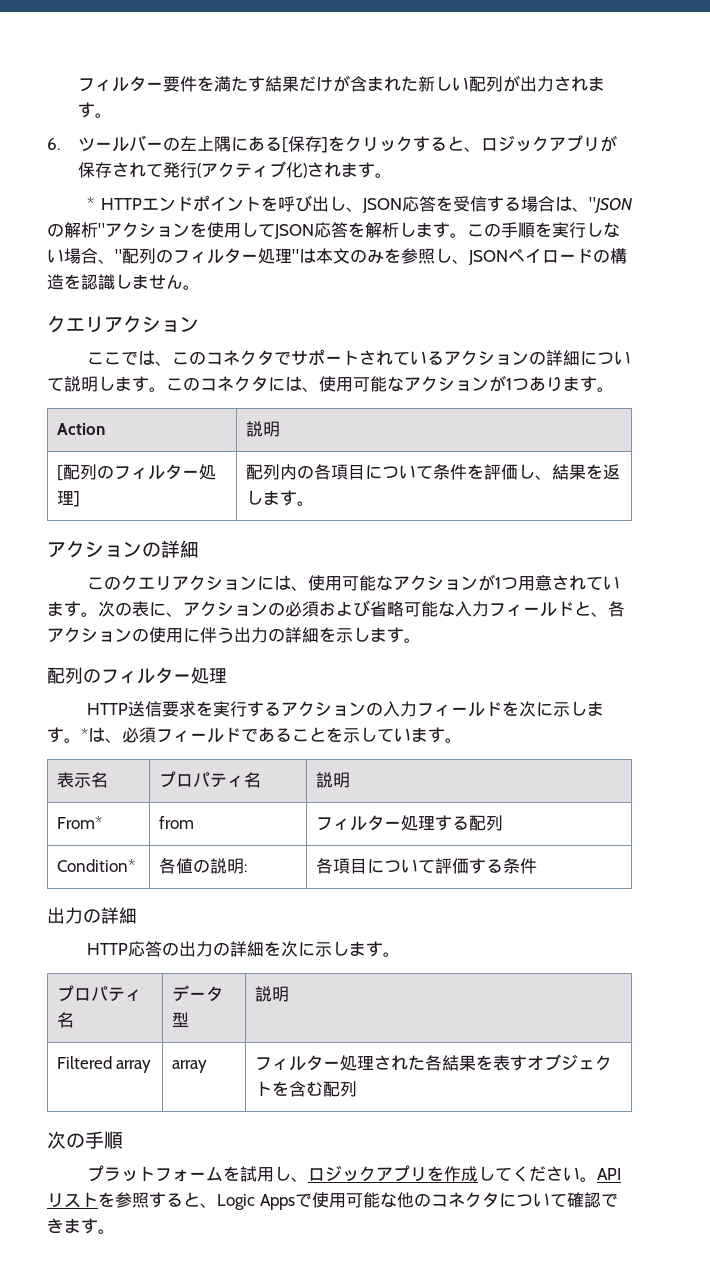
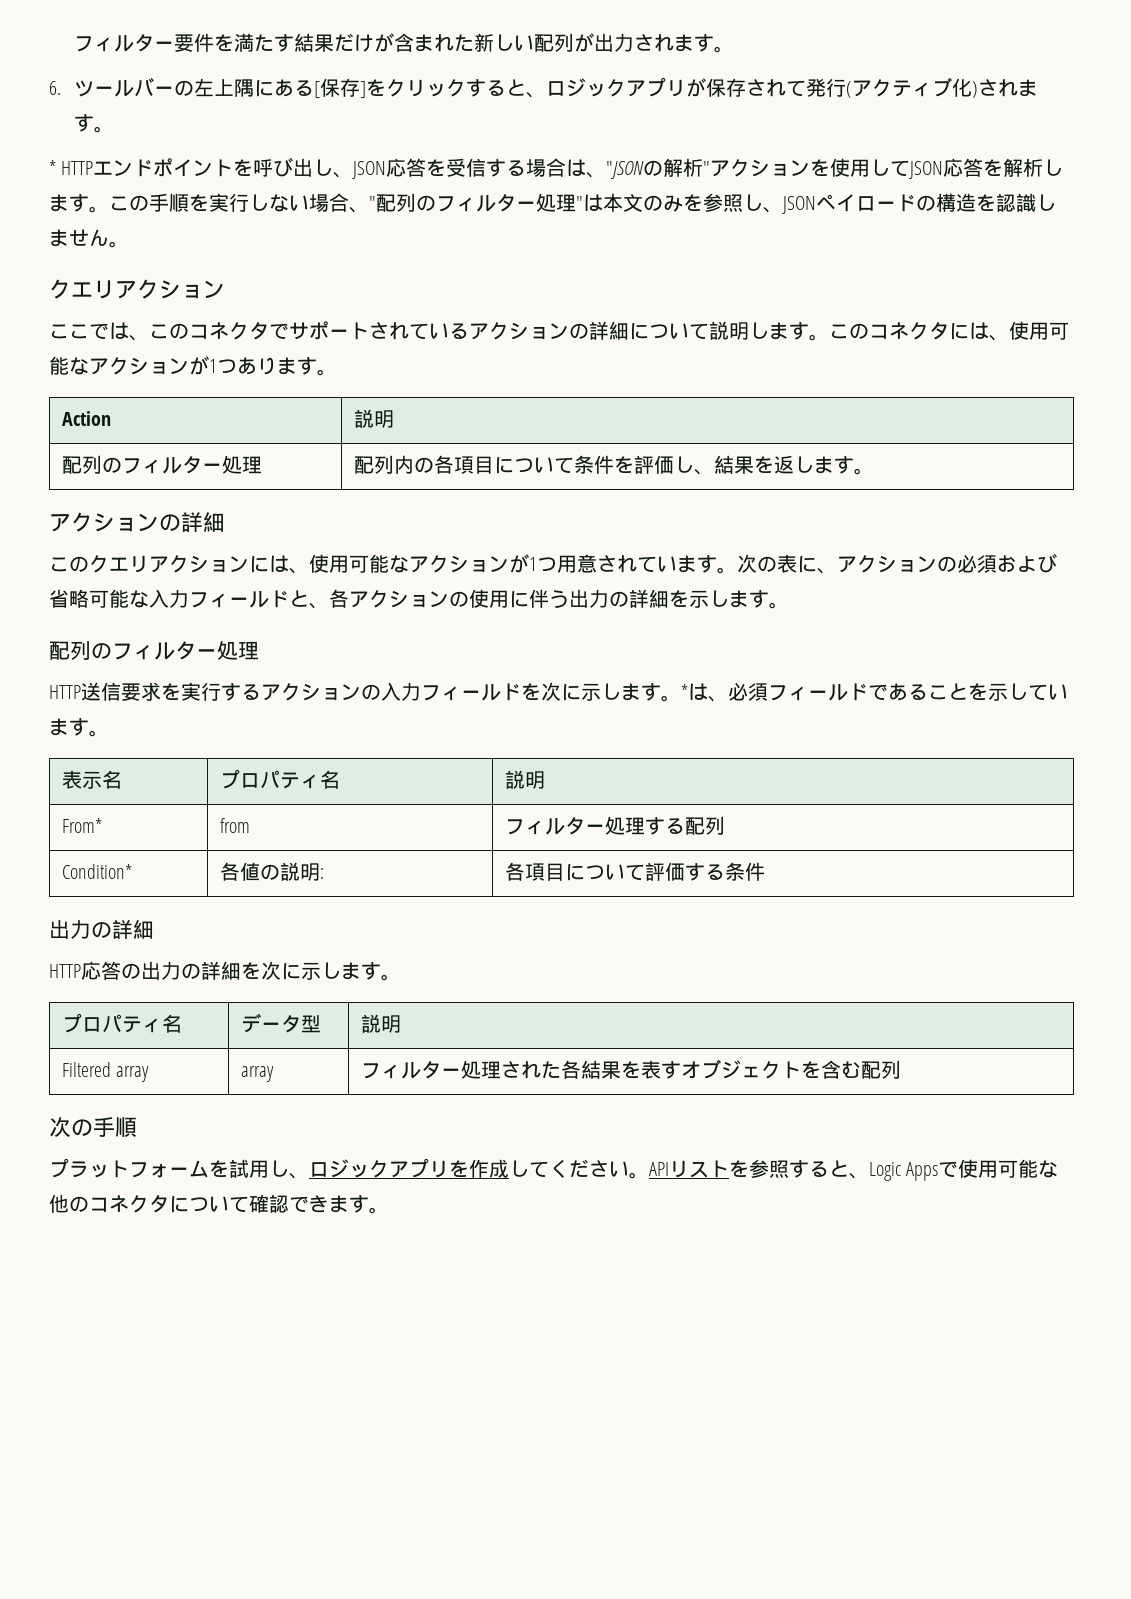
[56,464,216,481] [56,490,80,507] [配列のフィルター処理] -> [62,455,263,474] 配列のフィルター処理

